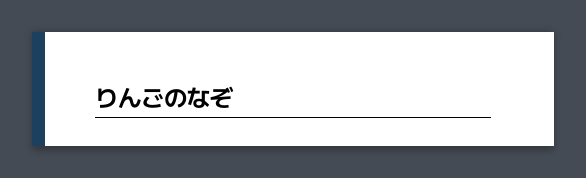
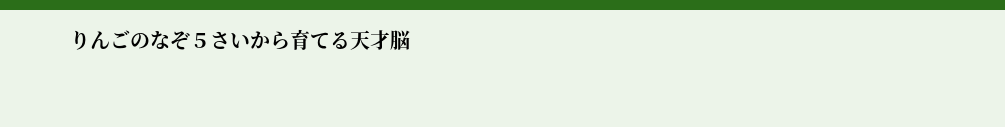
(234, 97) none -> [190,29,410,50] ５さいから育てる天才脳

